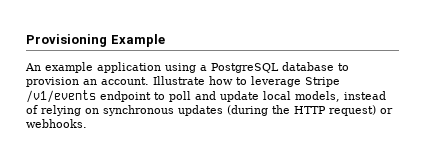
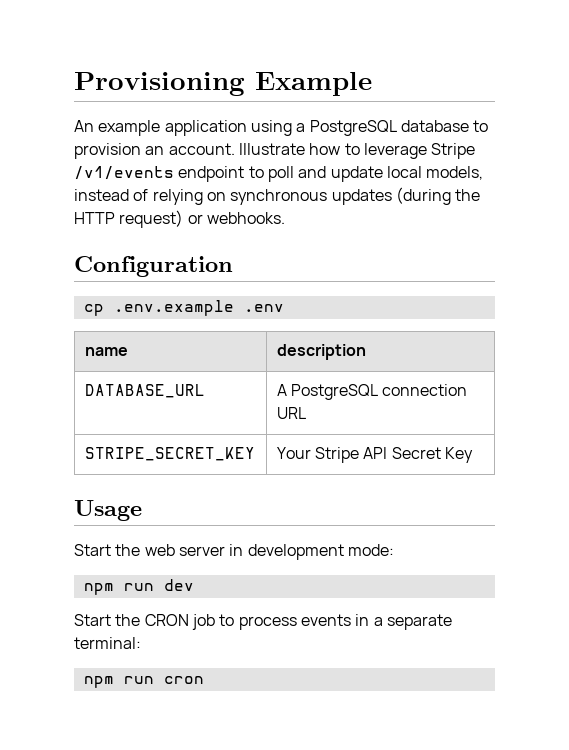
(87, 123) none -> [74,256,233,277] [83,300,284,316] [84,347,128,356] [276,344,366,360] [84,384,205,398] [276,384,468,400] [276,407,306,419] [84,447,255,461] [276,447,473,463] [74,500,142,521] [74,544,394,560] [83,579,194,595] [74,614,452,630] [74,637,141,649] [83,676,204,688] // Configuration // cp .env.example .env // name | description // DATABASE_URL | A PostgreSQL connection URL // STRIPE_SECRET_KEY | Your Stripe API Secret Key // Usage // Start the web server in development mode: // npm run dev // Start the CRON job to process events in a separate terminal: // npm run cron

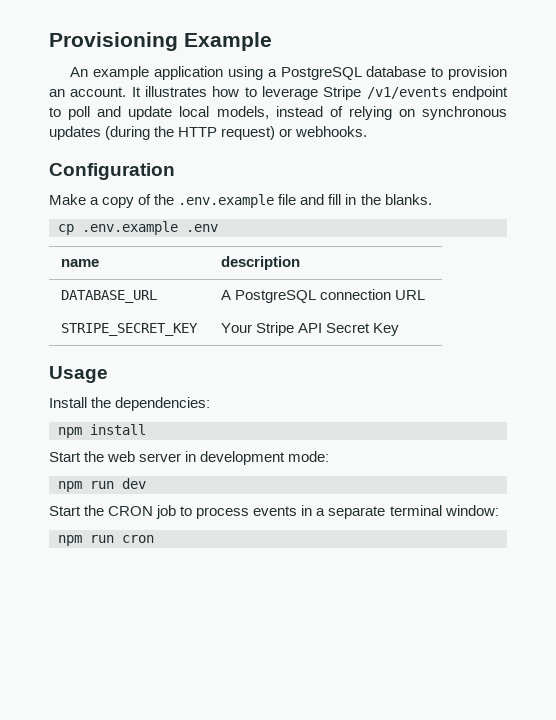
[238,143,305,155] Illustrate -> [131,86,208,97] It illustrates
(233, 266) none -> [49,194,432,208] // Make a copy of the .env.example file and fill in the blanks.
(142, 510) none -> [49,397,211,411] [58,424,146,438] // Install the dependencies: // npm install
[74,637,141,649] terminal: -> [389,505,499,516] terminal window:

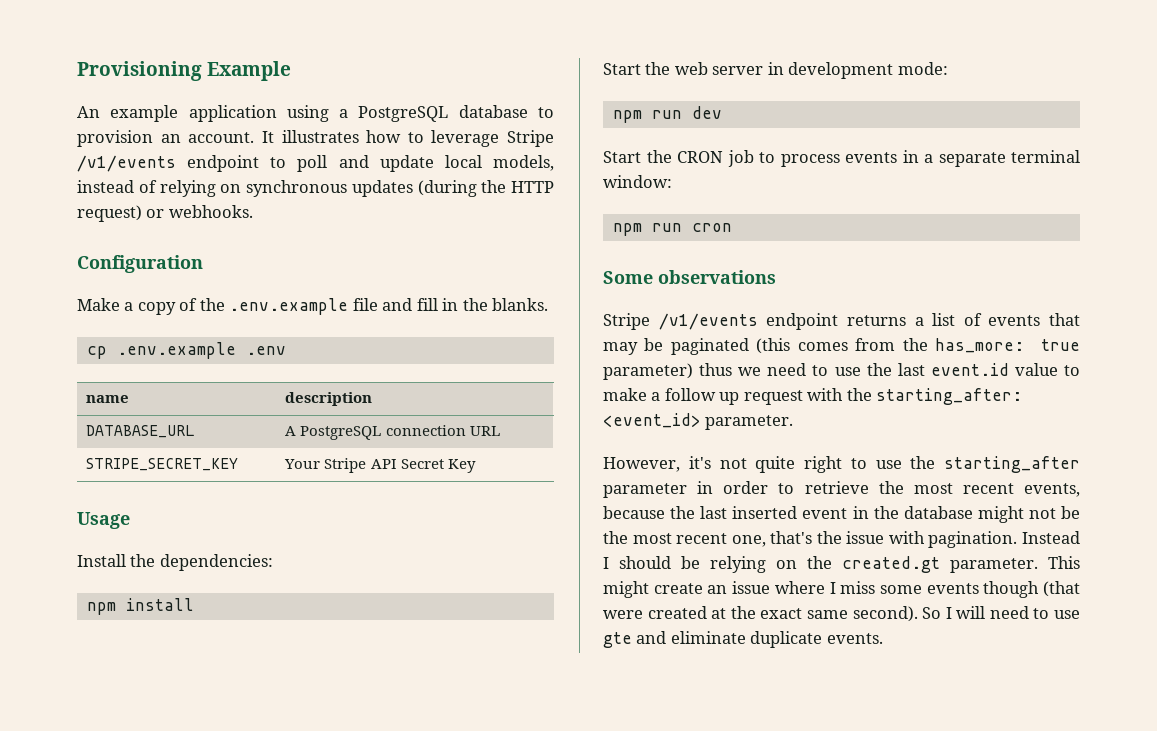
(154, 539) none -> [603,270,776,284] [603,313,1080,330] [603,338,1080,355] [603,363,1080,380] [603,388,1023,405] [603,413,794,430] [603,456,1080,473] [603,481,1080,498] [603,506,1080,523] [603,531,1080,548] [603,556,1080,573] [603,581,1080,598] [603,606,1080,622] [603,631,883,648] // Some observations // Stripe /v1/events endpoint returns a list of events that may be paginated (this comes from the has_more: true parameter) thus we need to use the last event.id value to make a follow up request with the starting_after: <event_id> parameter. // However, it's not quite right to use the starting_after parameter in order to retrieve the most recent events, because the last inserted event in the database might not be the most recent one, that's the issue with pagination. Instead I should be relying on the created.gt parameter. This might create an issue where I miss some events though (that were created at the exact same second). So I will need to use gte and eliminate duplicate events.

